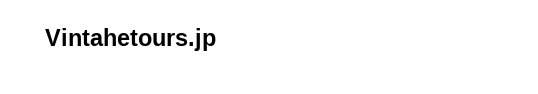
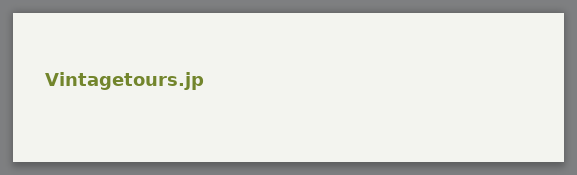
[45,28,216,51] Vintahetours.jp -> [45,72,204,90] Vintagetours.jp

